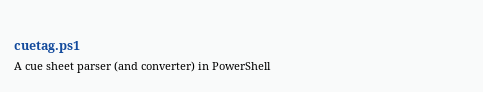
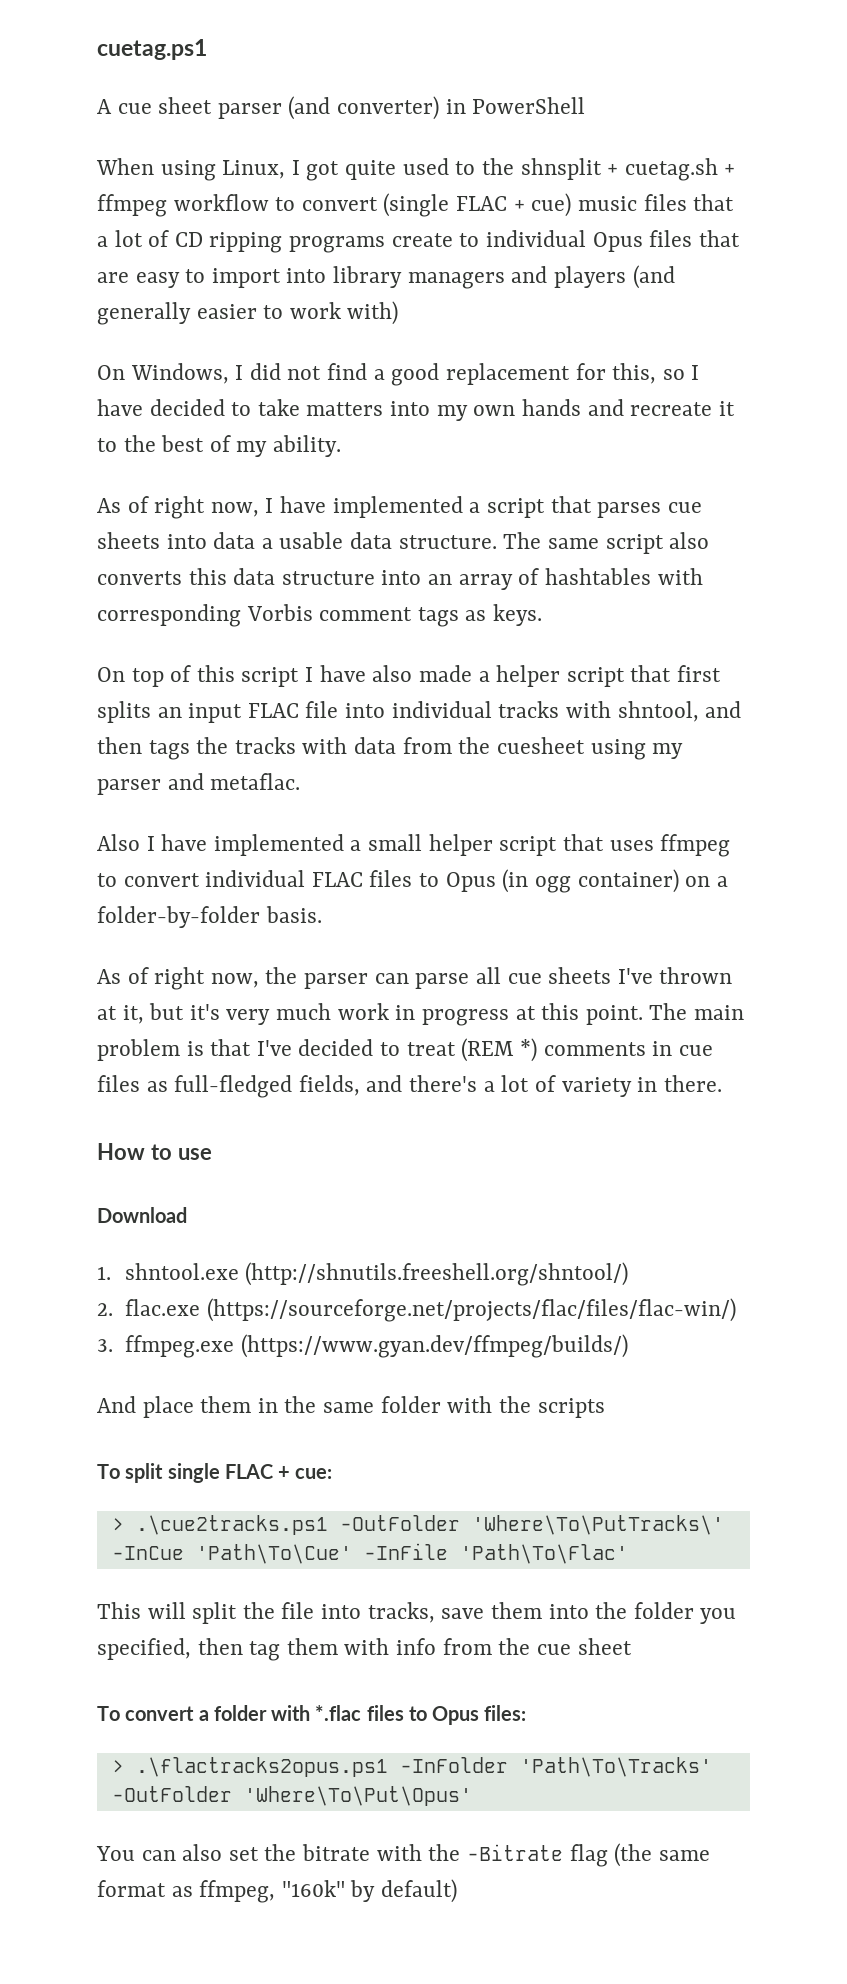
(271, 66) none -> [96,158,736,181] [97,193,735,217] [97,230,740,253] [97,265,675,289] [97,301,399,325] [97,363,700,386] [97,399,735,421] [97,435,342,457] [97,496,702,519] [97,532,710,554] [97,568,703,590] [97,604,543,627] [97,665,721,687] [97,701,742,723] [97,737,684,760] [97,773,301,795] [97,834,731,857] [97,869,728,893] [97,906,322,928] [97,967,733,990] [97,1003,744,1026] [97,1038,713,1062] [97,1075,722,1098] [97,1143,212,1160] [97,1207,187,1223] [97,1262,629,1286] [97,1298,736,1322] [97,1334,628,1358] [97,1396,605,1418] [97,1463,333,1483] [111,1515,724,1535] [111,1543,628,1564] [97,1602,737,1624] [97,1638,632,1661] [97,1705,527,1725] [111,1757,712,1777] [111,1786,472,1806] [96,1843,710,1867] [97,1879,458,1903] // When using Linux, I got quite used to the shnsplit + cuetag.sh + ffmpeg workflow to convert (single FLAC + cue) music files that a lot of CD ripping programs create to individual Opus files that are easy to import into library managers and players (and generally easier to work with) // On Windows, I did not find a good replacement for this, so I have decided to take matters into my own hands and recreate it to the best of my ability. // As of right now, I have implemented a script that parses cue sheets into data a usable data structure. The same script also converts this data structure into an array of hashtables with corresponding Vorbis comment tags as keys. // On top of this script I have also made a helper script that first splits an input FLAC file into individual tracks with shntool, and then tags the tracks with data from the cuesheet using my parser and metaflac. // Also I have implemented a small helper script that uses ffmpeg to convert individual FLAC files to Opus (in ogg container) on a folder-by-folder basis. // As of right now, the parser can parse all cue sheets I've thrown at it, but it's very much work in progress at this point. The main problem is that I've decided to treat (REM *) comments in cue files as full-fledged fields, and there's a lot of variety in there. // How to use // Download // 1. shntool.exe (http://shnutils.freeshell.org/shntool/) // 2. flac.exe (https://sourceforge.net/projects/flac/files/flac-win/) // 3. ffmpeg.exe (https://www.gyan.dev/ffmpeg/builds/) // And place them in the same folder with the scripts // To split single FLAC + cue: // > .\cue2tracks.ps1 -OutFolder 'Where\To\PutTracks\' -InCue 'Path\To\Cue' -InFile 'Path\To\Flac' // This will split the file into tracks, save them into the folder you specified, then tag them with info from the cue sheet // To convert a folder with *.flac files to Opus files: // > .\flactracks2opus.ps1 -InFolder 'Path\To\Tracks' -OutFolder 'Where\To\Put\Opus' // You can also set the bitrate with the -Bitrate flag (the same format as ffmpeg, "160k" by default)

